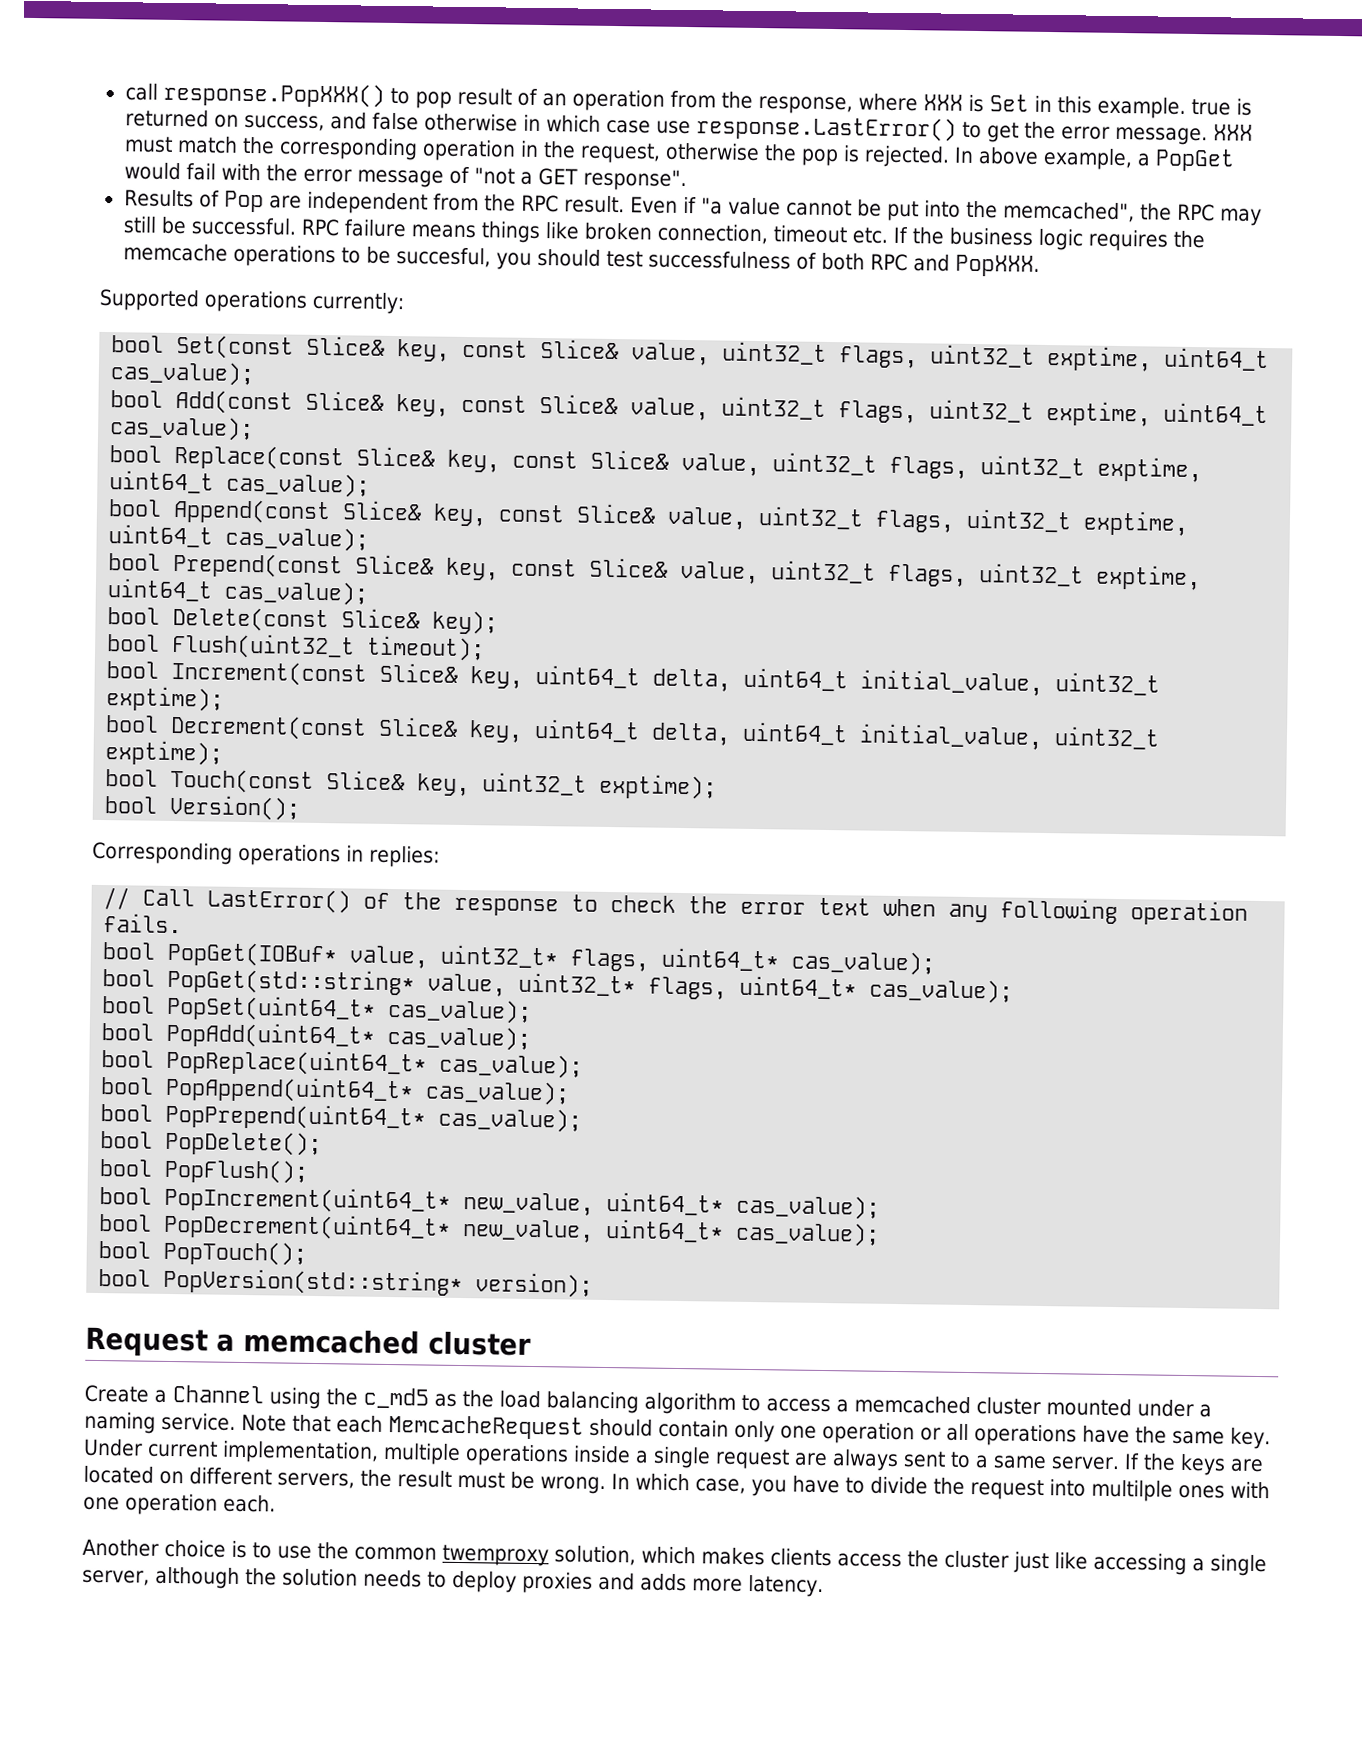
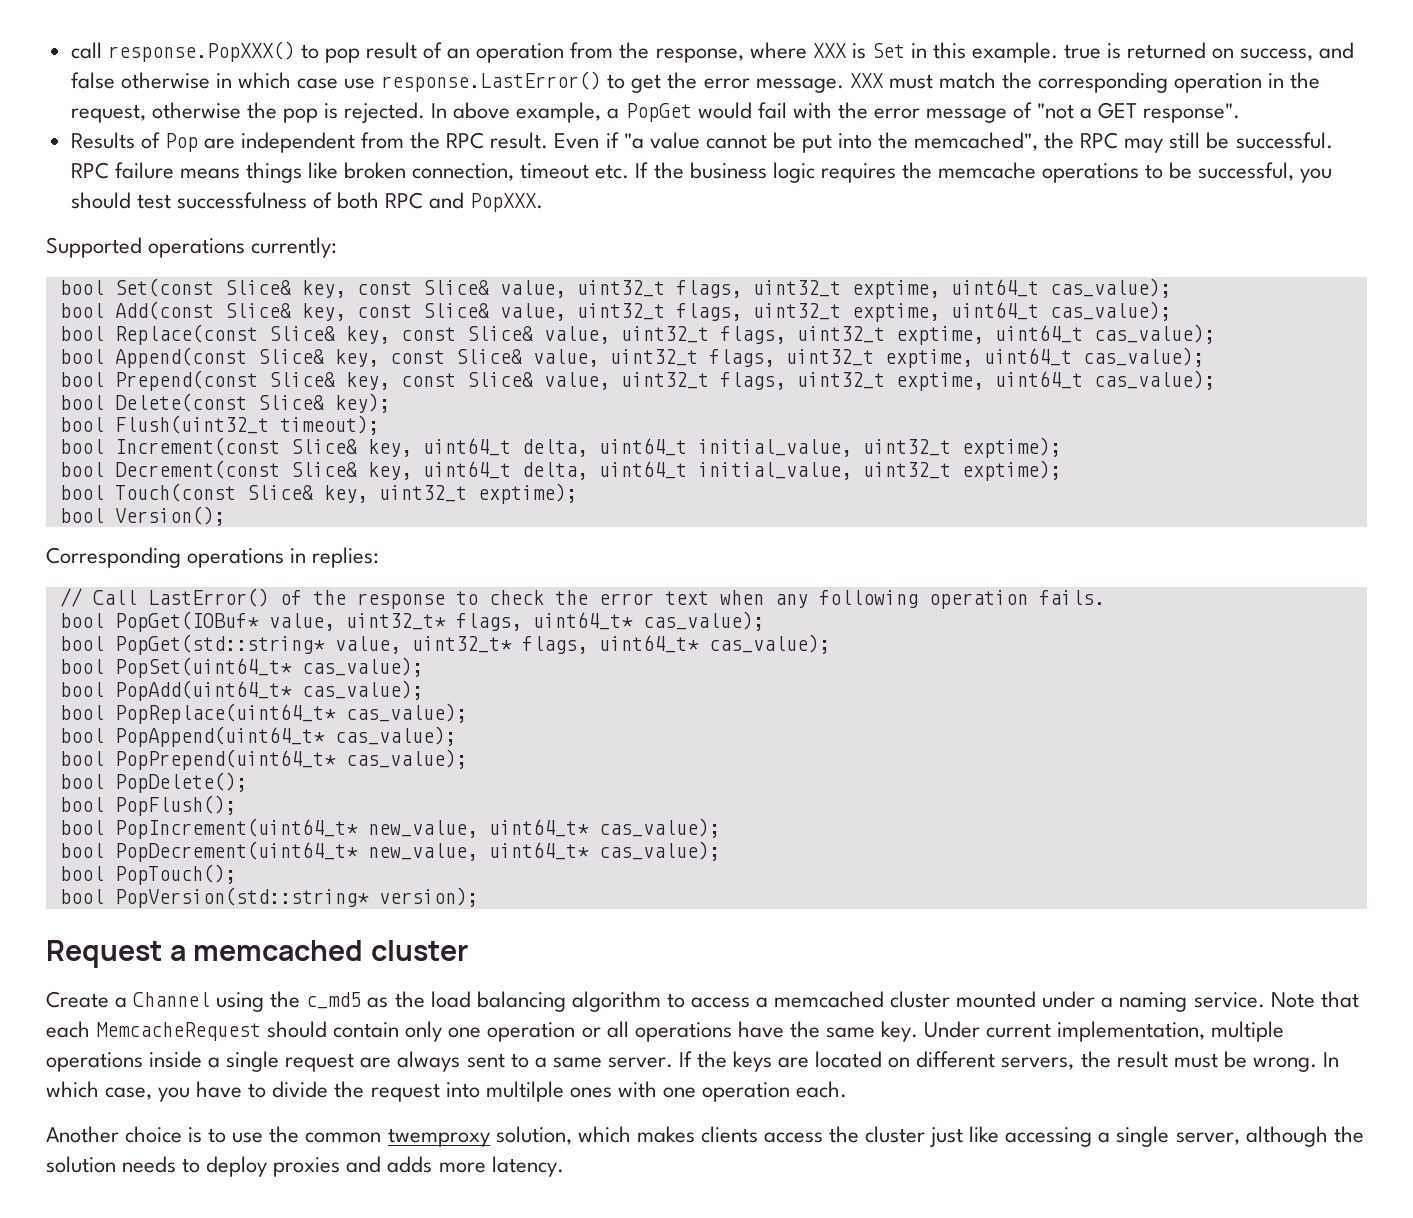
[395,247,491,268] succesful, -> [1198,162,1295,181] successful,

